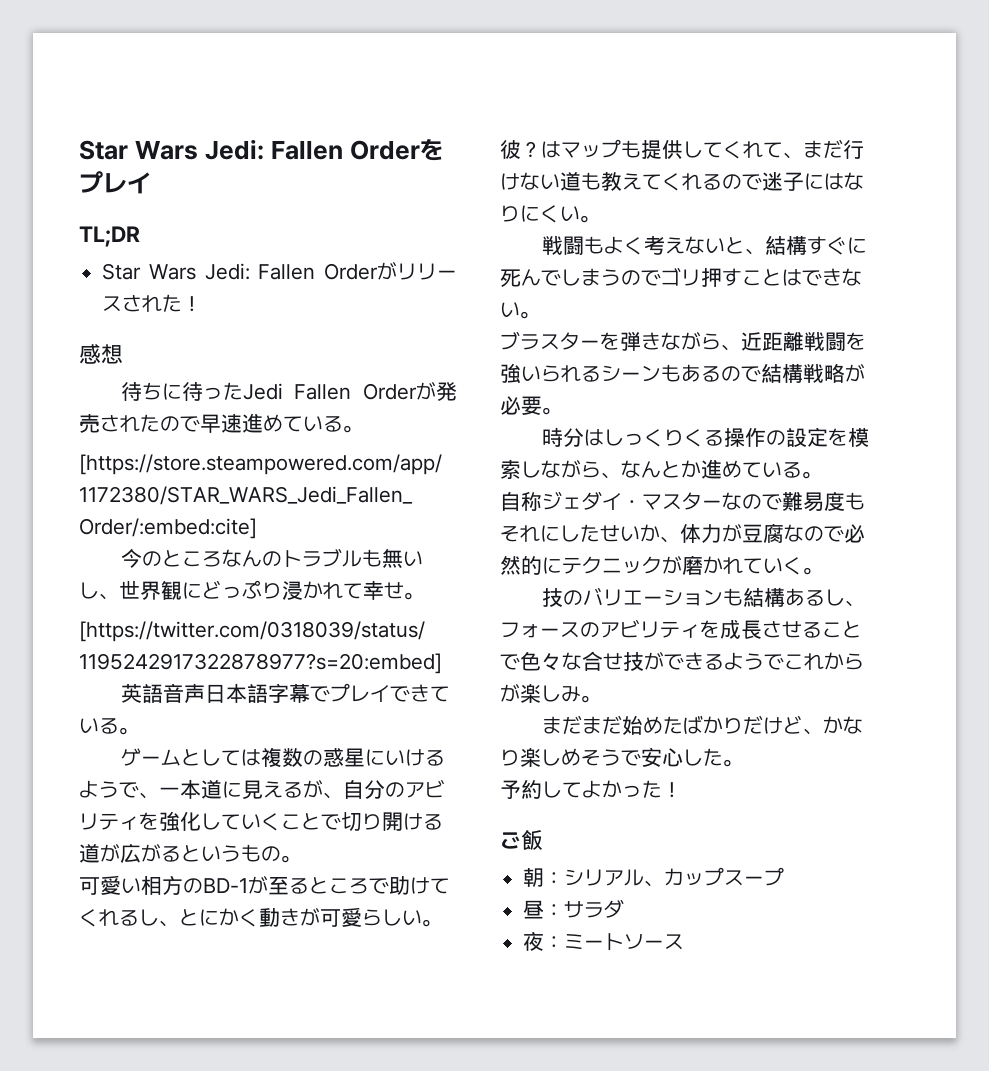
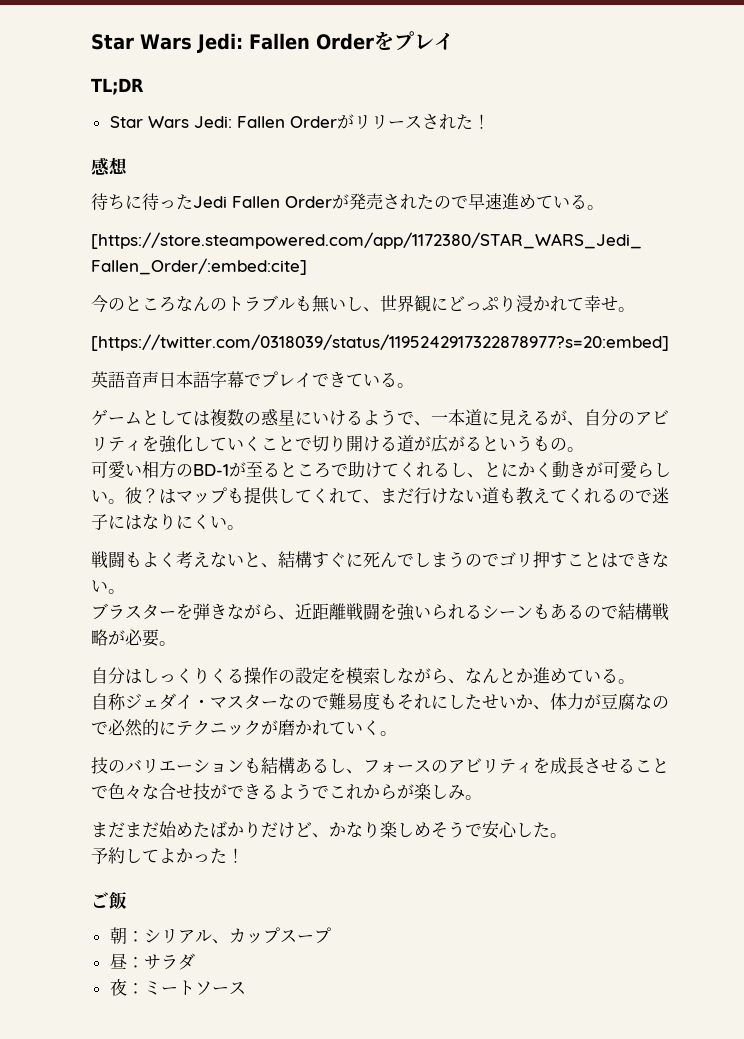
[541,427,563,447] 時 -> [91,667,108,684] 自

